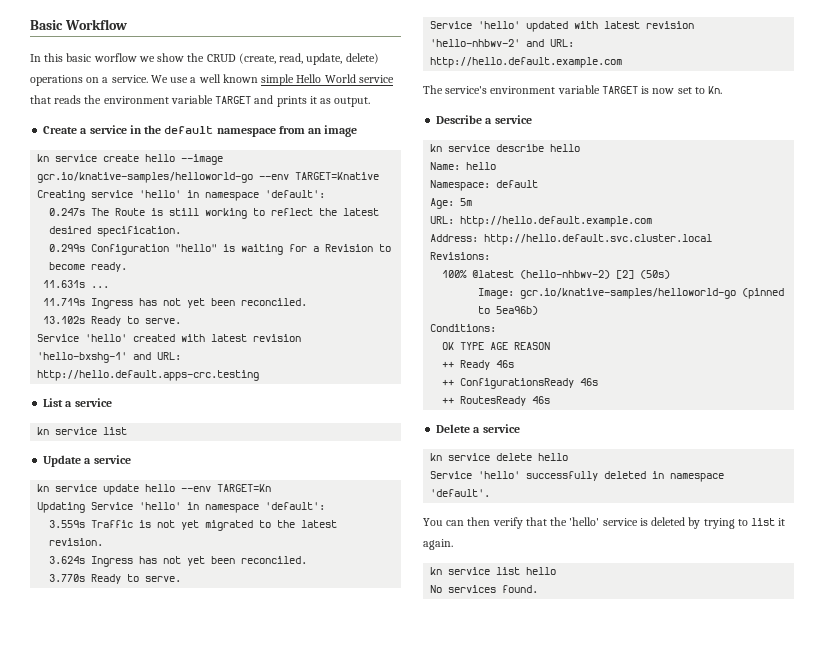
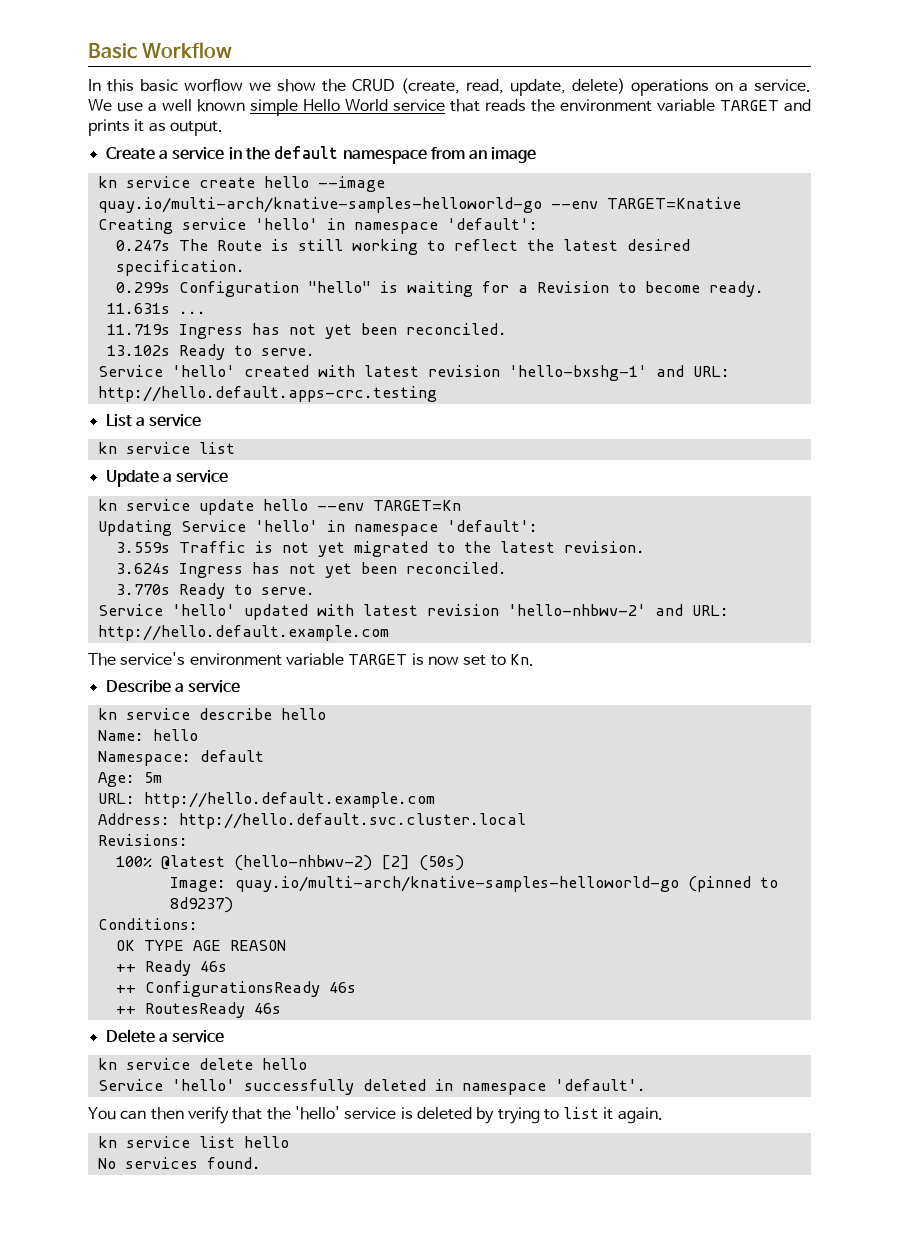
[37,172,254,183] gcr.io/knative-samples/helloworld-go -> [97,197,542,213] quay.io/multi-arch/knative-samples-helloworld-go
[520,288,737,299] gcr.io/knative-samples/helloworld-go -> [234,876,679,892] quay.io/multi-arch/knative-samples-helloworld-go
[496,306,539,315] 5ea96b) -> [169,897,233,913] 8d9237)

